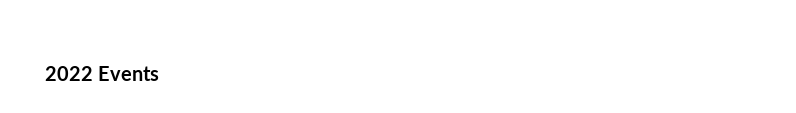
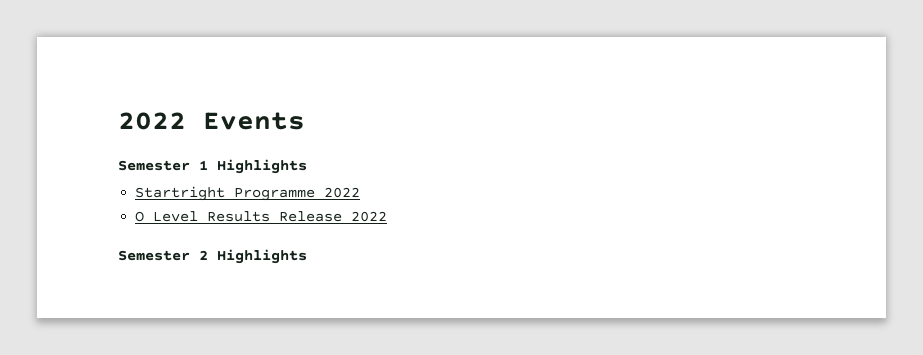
(160, 73) none -> [118,159,307,174] [135,186,361,201] [135,211,388,222] [118,249,307,264] // Semester 1 Highlights // Startright Programme 2022 // O Level Results Release 2022 // Semester 2 Highlights

